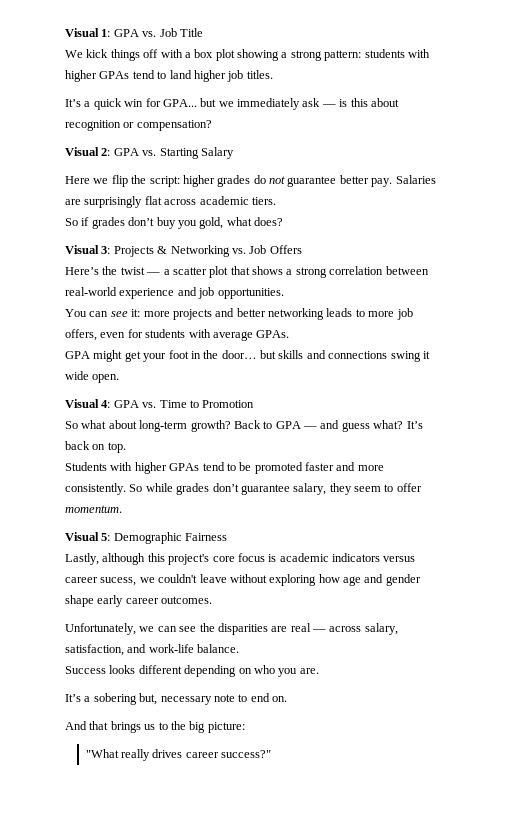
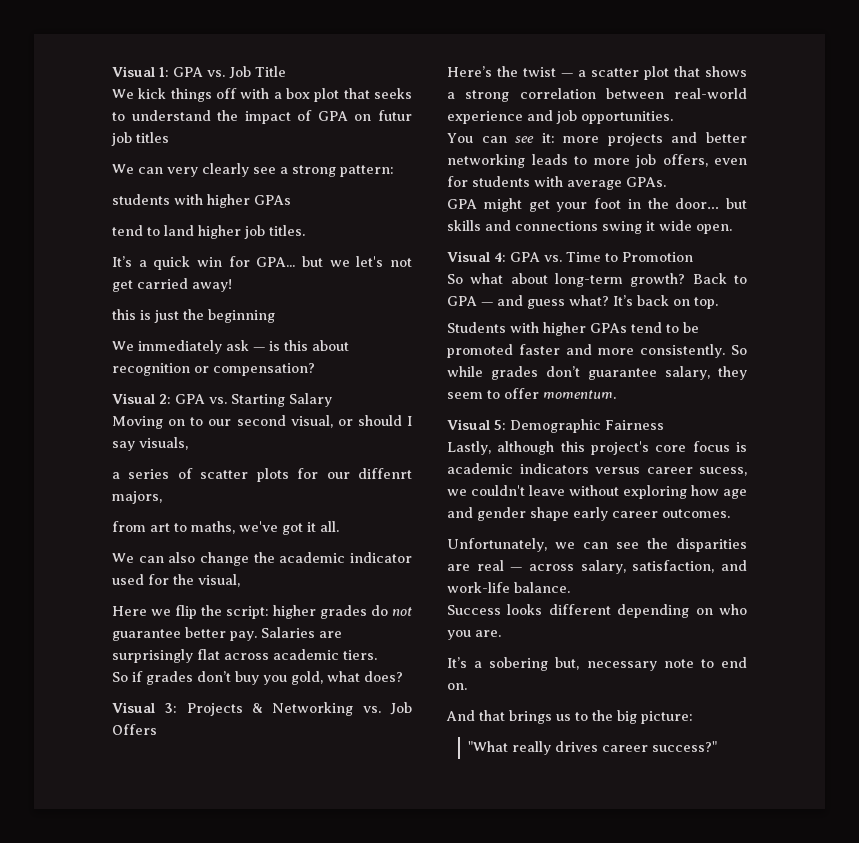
[237,49,279,61] showing -> [343,88,412,99] [112,110,412,124] [111,132,169,146] [112,163,276,177] that seeks to understand the impact of GPA on futur job titles // We can very clearly see
(362, 55) none -> (394, 171) //
(130, 75) none -> (291, 200) //
(234, 104) none -> [356,256,412,267] [112,278,232,292] [112,309,275,323] [112,341,134,351] let's not get carried away! // this is just the beginning // We
(234, 153) none -> [112,415,412,429] [112,437,188,451] [112,468,412,482] [112,491,162,504] [112,521,339,535] [112,552,412,566] [112,574,240,587] // Moving on to our second visual, or should I say visuals, // a series of scatter plots for our diffenrt majors, // from art to maths, we've got it all. // We can also change the academic indicator used for the visual,

